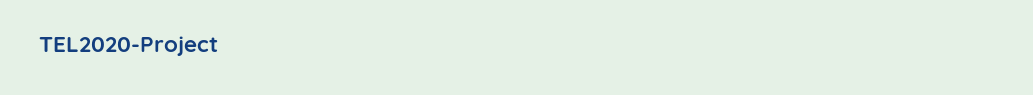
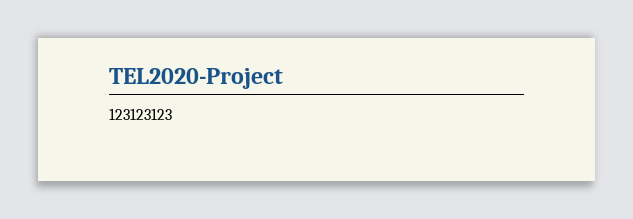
(218, 46) none -> [109,108,172,120] // 123123123

